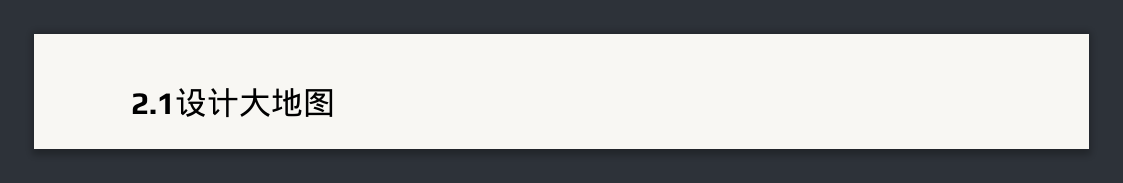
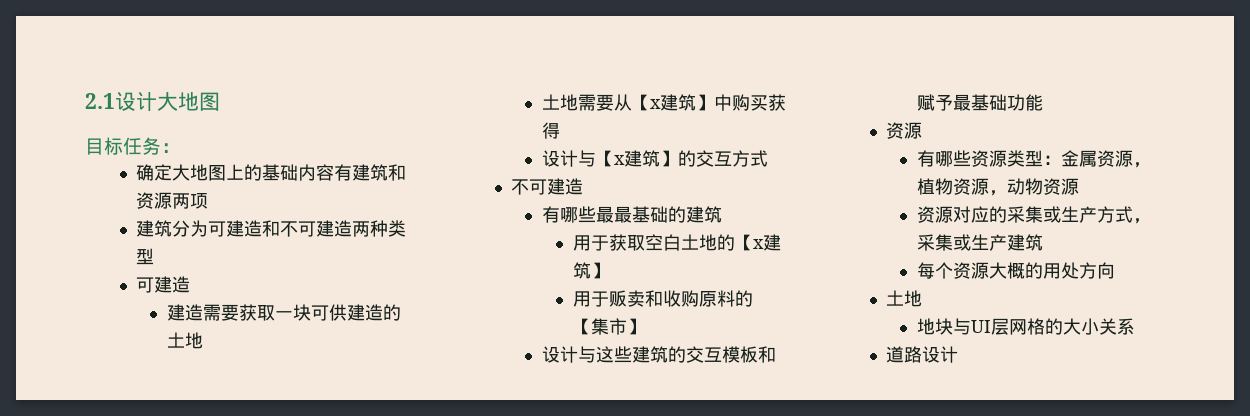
(335, 103) none -> [85,137,180,155] [135,164,406,181] [135,192,208,209] [135,220,406,237] [135,248,154,265] [135,276,190,293] [166,304,401,321] [166,332,203,349] [541,94,786,111] [541,122,560,139] [541,150,768,167] [510,178,583,195] [541,206,722,223] [572,234,781,251] [572,262,609,279] [572,290,753,307] [572,318,645,335] [541,346,776,363] [916,94,1043,111] [885,122,922,139] [916,150,1151,168] [916,178,1079,196] [916,206,1151,224] [916,234,1043,251] [916,262,1115,279] [885,290,922,307] [916,318,1135,335] [885,346,958,363] // 目标任务： // 确定大地图上的基础内容有建筑和资源两项 // 建筑分为可建造和不可建造两种类型 // 可建造 // 建造需要获取一块可供建造的土地 // 土地需要从【x建筑】中购买获得 // 设计与【x建筑】的交互方式 // 不可建造 // 有哪些最最基础的建筑 // 用于获取空白土地的【x建筑】 // 用于贩卖和收购原料的【集市】 // 设计与这些建筑的交互模板和赋予最基础功能 // 资源 // 有哪些资源类型：金属资源，植物资源，动物资源 // 资源对应的采集或生产方式，采集或生产建筑 // 每个资源大概的用处方向 // 土地 // 地块与UI层网格的大小关系 // 道路设计

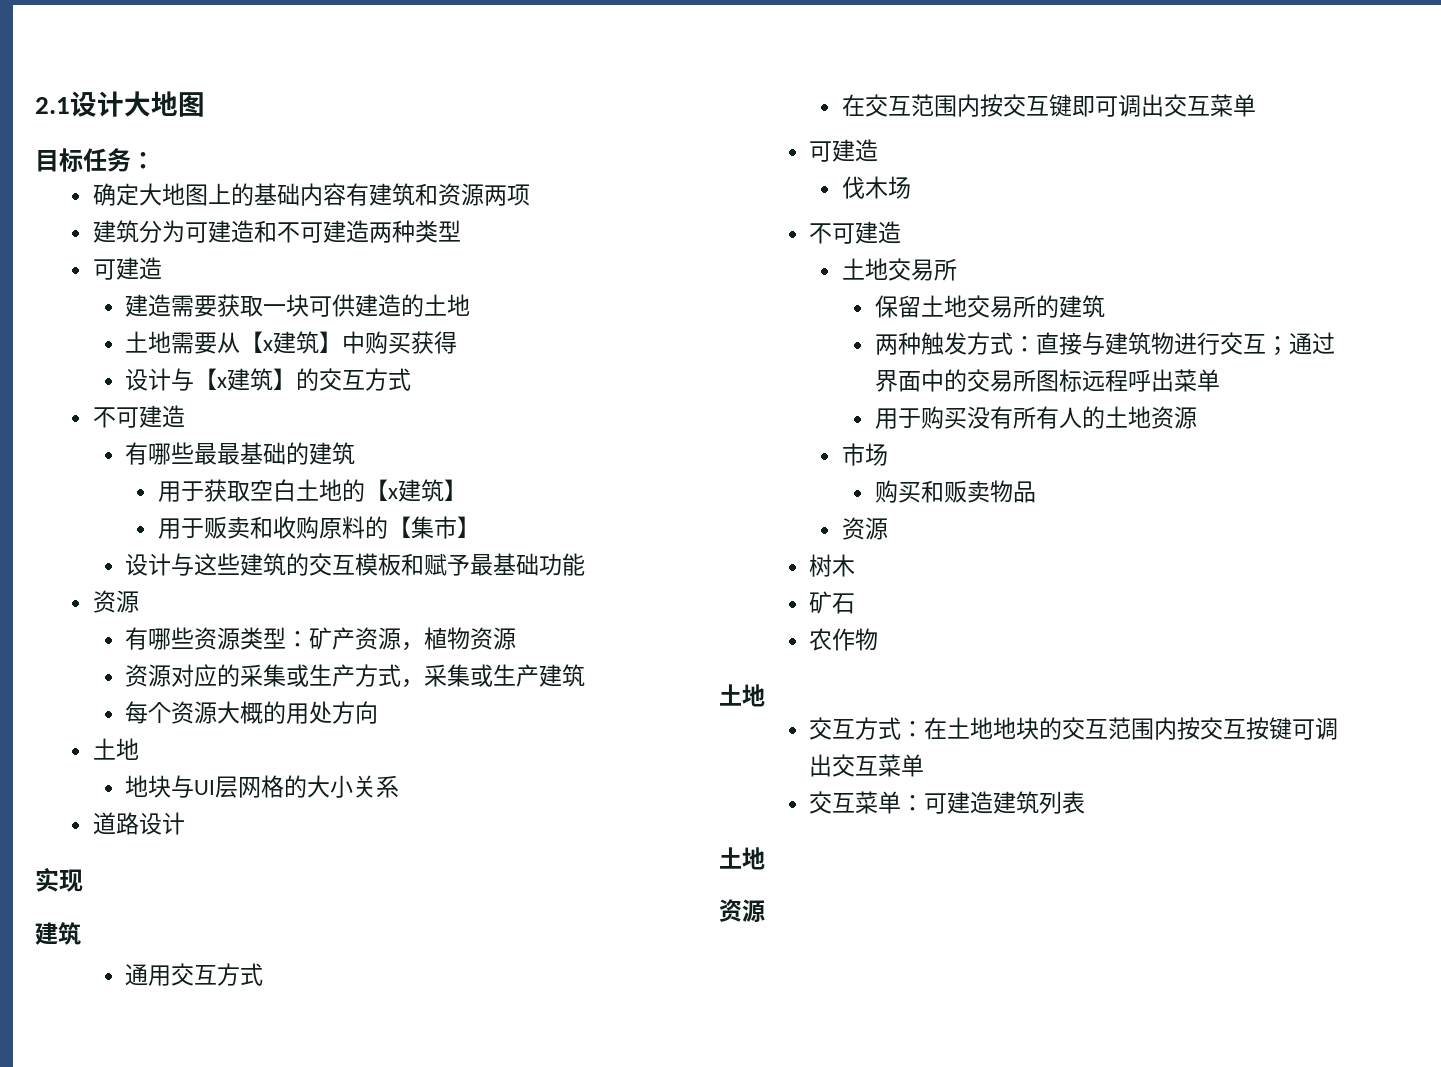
[1060,150,1097,167] 金属 -> [309,627,356,650] 矿产
[988,178,1079,196] ，动物资源 -> (517, 638) none
(958, 354) none -> [35,868,83,892] [35,922,81,945] [125,963,264,986] [842,94,1257,117] [809,139,879,162] [842,176,912,199] [809,221,902,244] [842,258,958,281] [874,295,1105,318] [874,332,1335,356] [874,369,1220,392] [874,406,1197,429] [842,443,889,466] [874,480,1036,503] [842,517,889,540] [809,554,856,577] [809,591,856,614] [809,628,879,651] [719,684,765,707] [809,717,1339,740] [809,754,925,777] [809,791,1086,814] [719,847,765,870] [719,899,765,923] // 实现 // 建筑 // 通用交互方式 // 在交互范围内按交互键即可调出交互菜单 // 可建造 // 伐木场 // 不可建造 // 土地交易所 // 保留土地交易所的建筑 // 两种触发方式：直接与建筑物进行交互；通过界面中的交易所图标远程呼出菜单 // 用于购买没有所有人的土地资源 // 市场 // 购买和贩卖物品 // 资源 // 树木 // 矿石 // 农作物 // 土地 // 交互方式：在土地地块的交互范围内按交互按键可调出交互菜单 // 交互菜单：可建造建筑列表 // 土地 // 资源

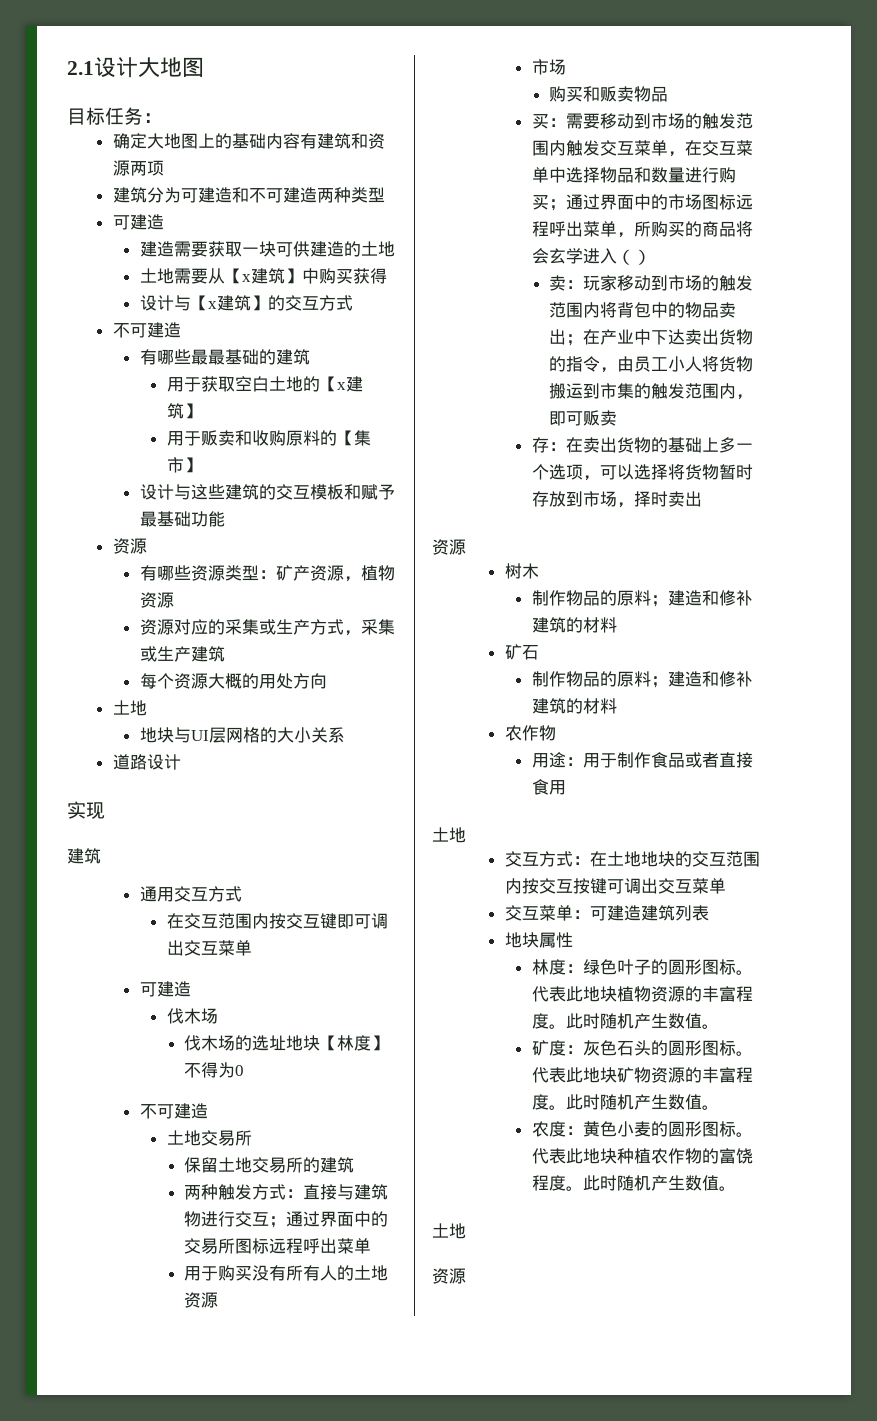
(912, 187) none -> [184,1035,389,1051] [184,1062,245,1078] // 伐木场的选址地块【林度】不得为0
[842,517,889,540] [809,554,856,577] [809,591,856,614] [809,628,879,651] 资源 // 树木 // 矿石 // 农作物 -> [531,113,753,129] [531,140,753,157] [531,167,736,183] [531,194,753,211] [531,221,753,238] [531,248,651,265] [549,275,754,291] [549,302,737,318] [549,329,754,346] [549,356,754,373] [549,383,754,400] [549,410,618,426] [531,437,753,453] [531,464,753,481] [531,491,702,508] [432,539,466,555] [504,563,539,579] [531,590,753,607] [531,617,617,633] [504,644,539,660] [531,671,753,688] [531,698,617,714] [504,725,556,741] [531,752,753,768] [531,779,566,795] 买：需要移动到市场的触发范围内触发交互菜单，在交互菜单中选择物品和数量进行购买；通过界面中的市场图标远程呼出菜单，所购买的商品将会玄学进入（） // 卖：玩家移动到市场的触发范围内将背包中的物品卖出；在产业中下达卖出货物的指令，由员工小人将货物搬运到市集的触发范围内，即可贩卖 // 存：在卖出货物的基础上多一个选项，可以选择将货物暂时存放到市场，择时卖出 // 资源 // 树木 // 制作物品的原料；建造和修补建筑的材料 // 矿石 // 制作物品的原料；建造和修补建筑的材料 // 农作物 // 用途：用于制作食品或者直接食用
(1086, 802) none -> [504,932,573,948] [531,959,753,975] [531,986,753,1002] [531,1013,719,1029] [531,1040,753,1056] [531,1067,753,1083] [531,1094,719,1110] [531,1121,753,1137] [531,1148,753,1164] [531,1175,736,1191] // 地块属性 // 林度：绿色叶子的圆形图标。代表此地块植物资源的丰富程度。此时随机产生数值。 // 矿度：灰色石头的圆形图标。代表此地块矿物资源的丰富程度。此时随机产生数值。 // 农度：黄色小麦的圆形图标。代表此地块种植农作物的富饶程度。此时随机产生数值。

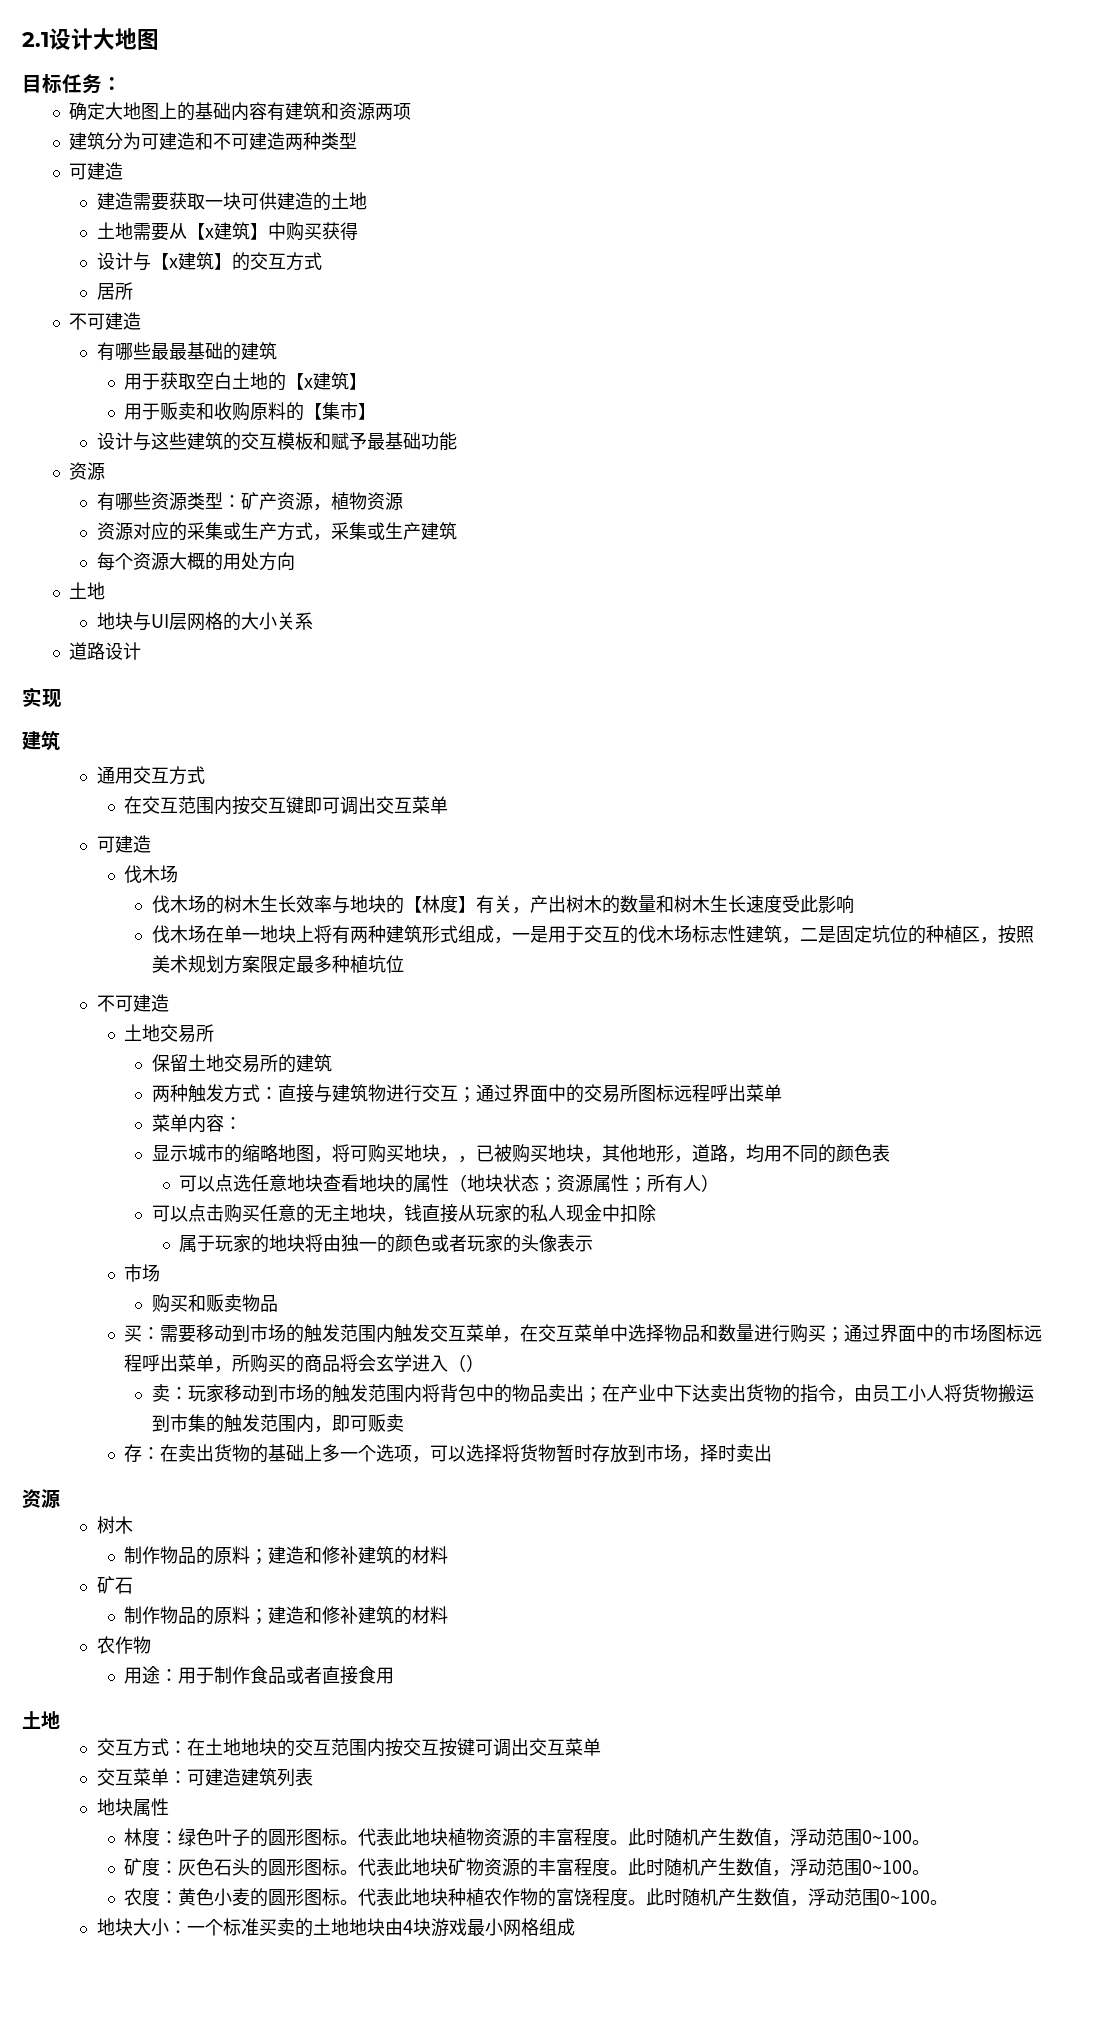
(353, 303) none -> [96,282,133,300] // 居所
[252,1035,389,1051] [184,1062,245,1078] 选址地块【林度】不得为0 -> [223,895,854,914] [151,924,1034,944] [151,954,404,974] 树木生长效率与地块的【林度】有关，产出树木的数量和树木生长速度受此影响 // 伐木场在单一地块上将有两种建筑形式组成，一是用于交互的伐木场标志性建筑，二是固定坑位的种植区，按照美术规划方案限定最多种植坑位
[184,1265,389,1281] [184,1292,219,1308] 用于购买没有所有人的土地资源 -> [151,1114,242,1133] [151,1144,890,1163] [179,1174,720,1193] [151,1204,656,1223] [179,1234,594,1253] 菜单内容： // 显示城市的缩略地图，将可购买地块，，已被购买地块，其他地形，道路，均用不同的颜色表 // 可以点选任意地块查看地块的属性（地块状态；资源属性；所有人） // 可以点击购买任意的无主地块，钱直接从玩家的私人现金中扣除 // 属于玩家的地块将由独一的颜色或者玩家的头像表示
(702, 1021) none -> [772,1828,913,1847] ，浮动范围0~100
(702, 1102) none -> [772,1858,913,1877] ，浮动范围0~100
[718,1186,736,1191] [432,1223,466,1239] [432,1268,466,1284] 。 // 土地 // 资源 -> [790,1888,949,1907] [96,1918,575,1937] ，浮动范围0~100。 // 地块大小：一个标准买卖的土地地块由4块游戏最小网格组成

